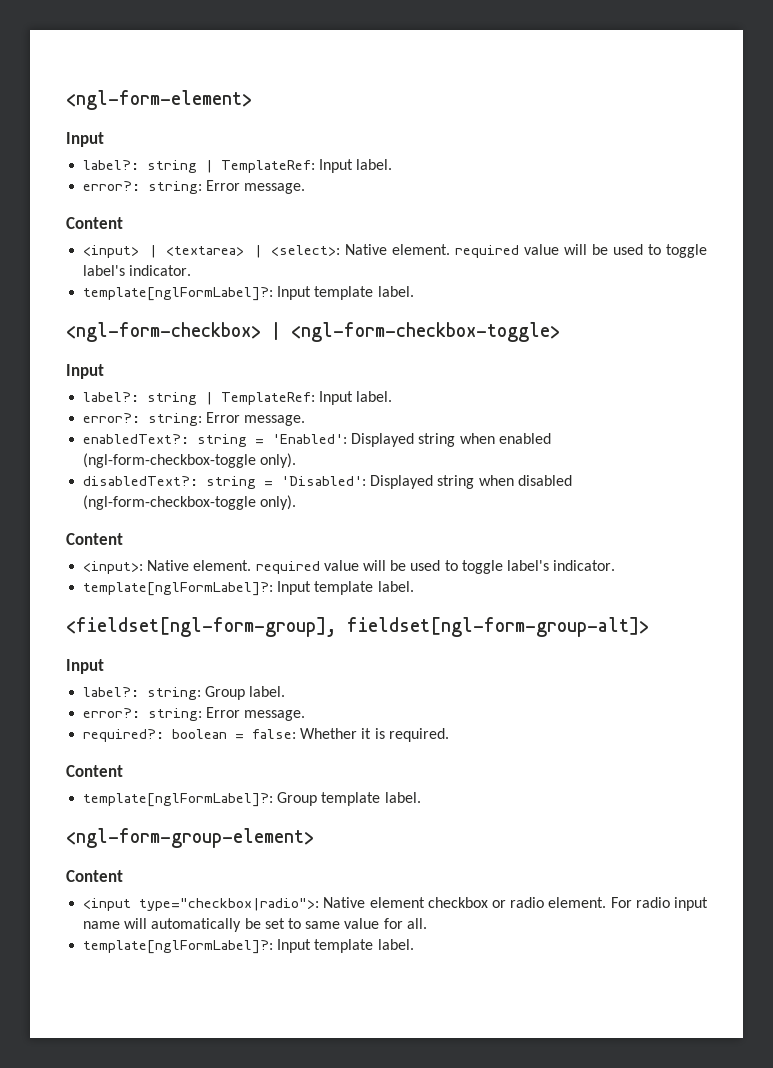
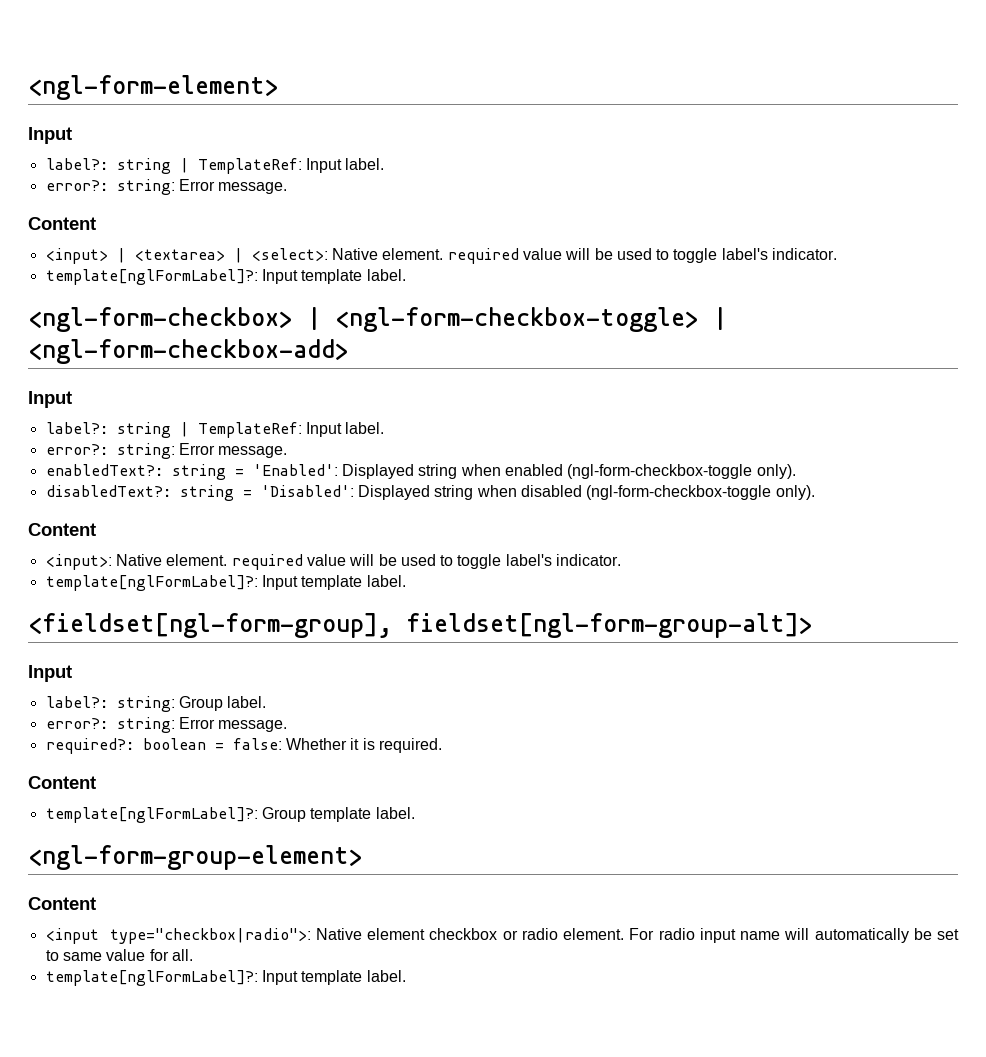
(560, 332) none -> [713,307,727,330] [28,339,349,364] | <ngl-form-checkbox-add>

